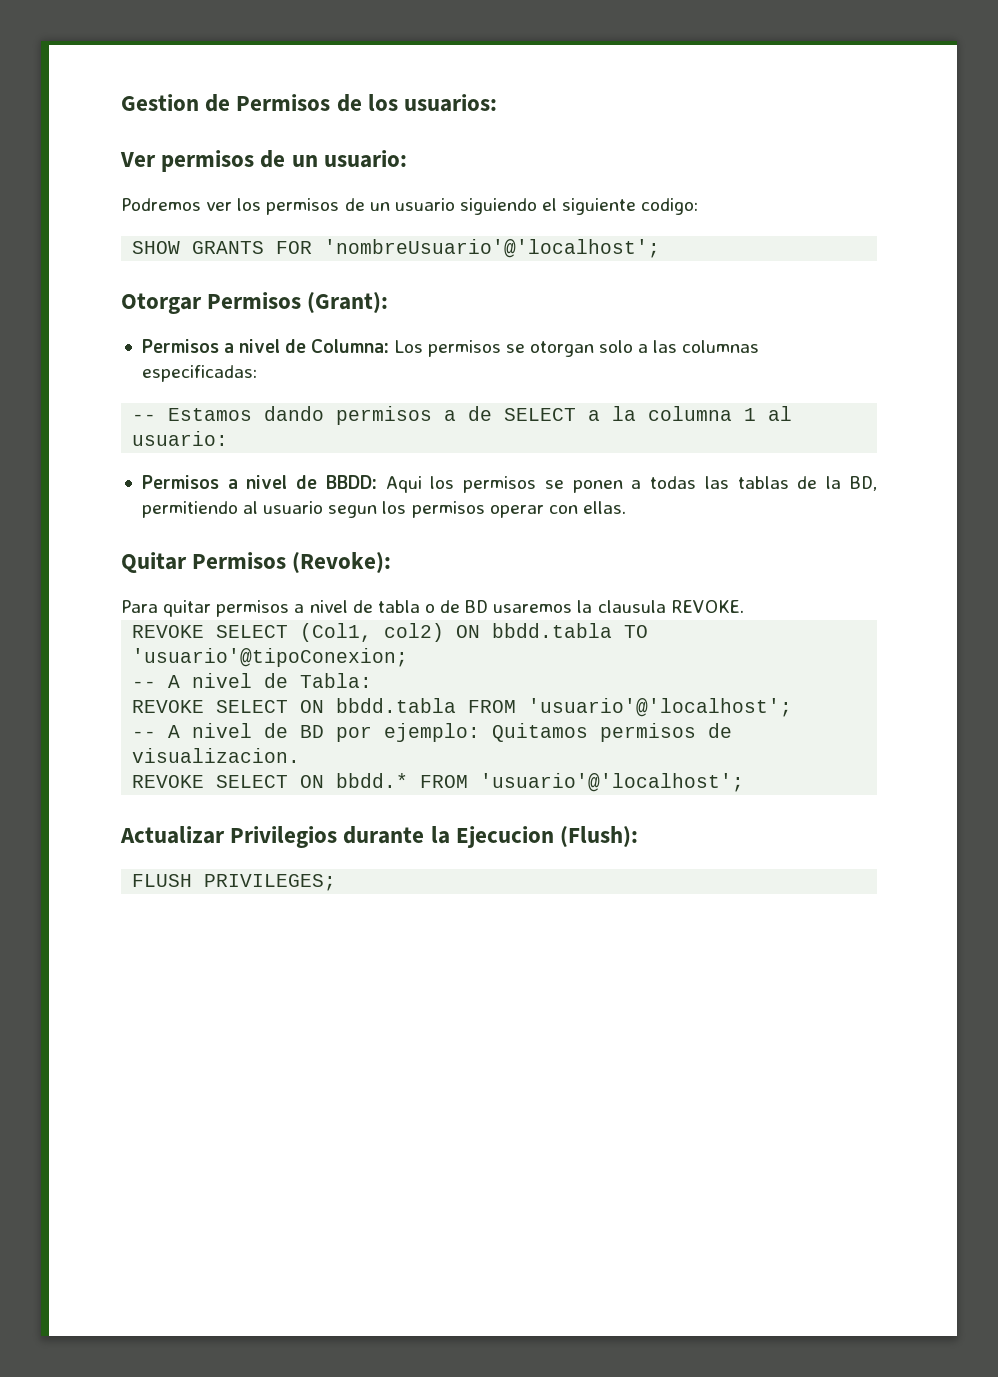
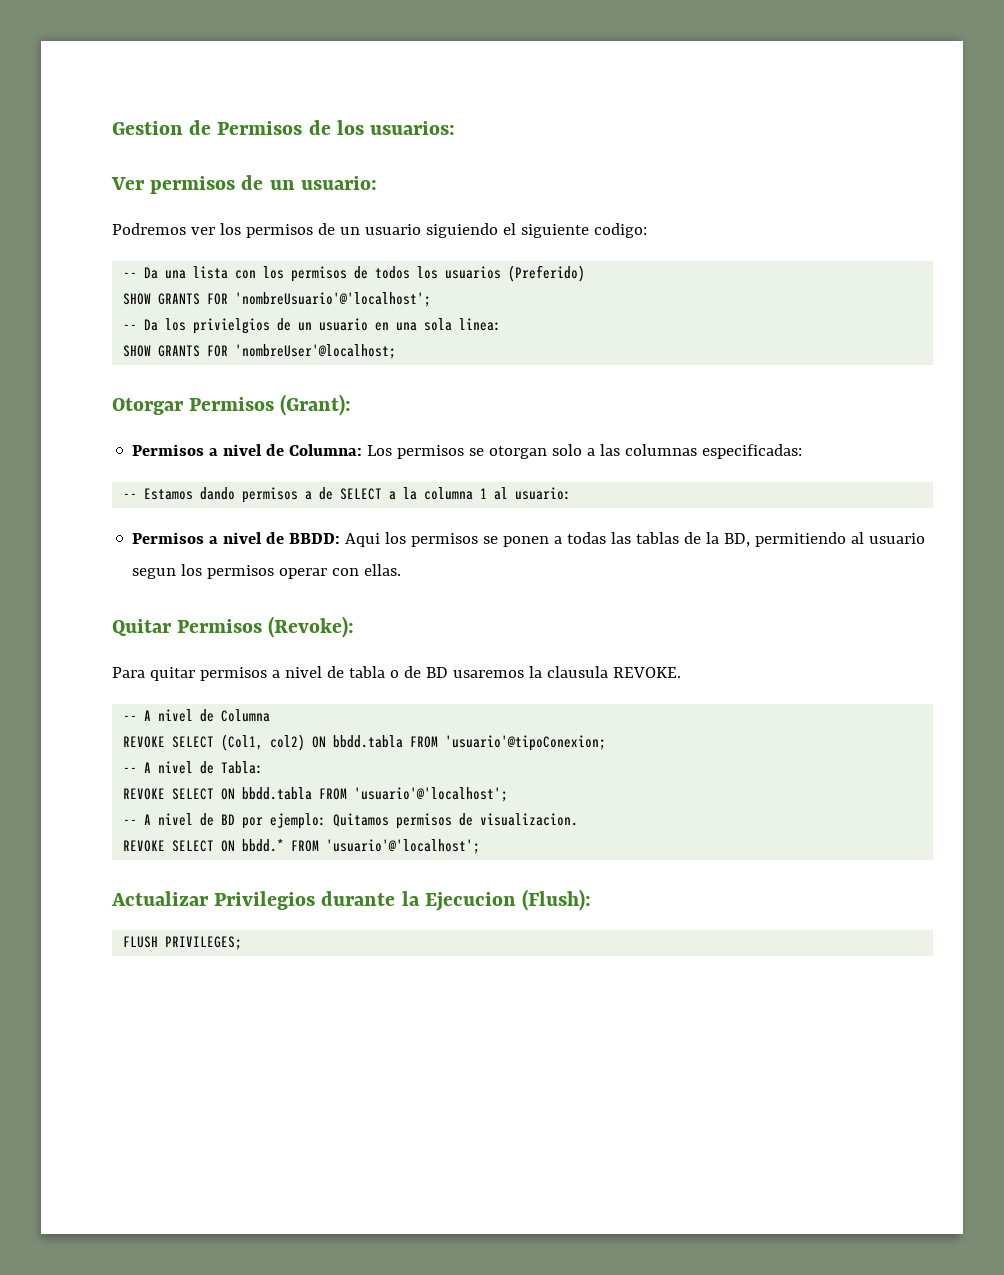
[132,239,661,258] SHOW GRANTS FOR 'nombreUsuario'@'localhost'; -> [123,265,586,282] [123,292,432,307] [123,318,502,334] [123,344,397,359] -- Da una lista con los permisos de todos los usuarios (Preferido) // SHOW GRANTS FOR 'nombreUsuario'@'localhost'; // -- Da los privielgios de un usuario en una sola linea: // SHOW GRANTS FOR 'nombreUser'@localhost;
(744, 606) none -> [123,709,271,722] // -- A nivel de Columna
[624,625,649,638] TO -> [410,736,439,748] FROM

